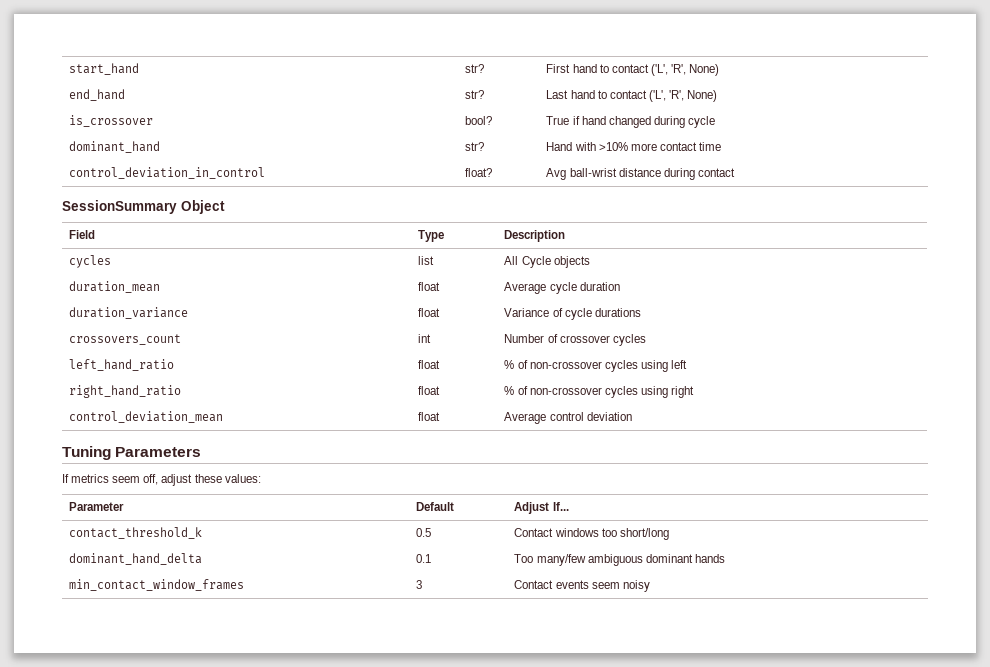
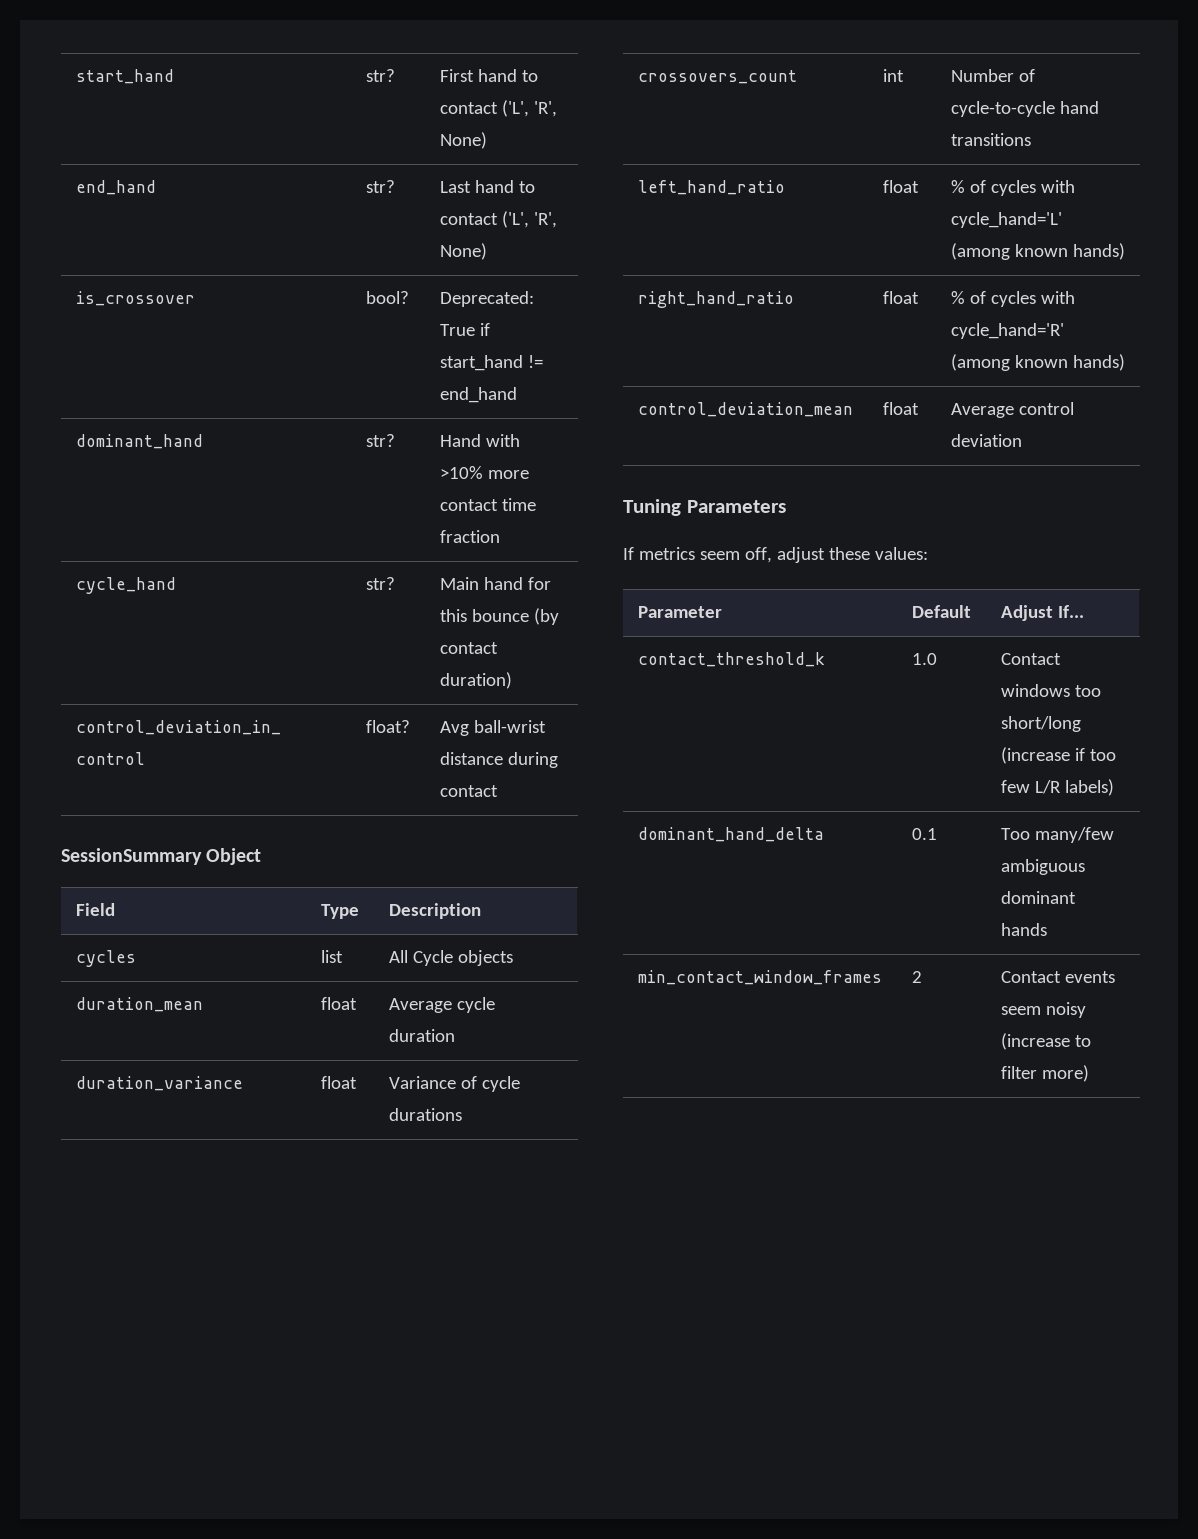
(493, 120) none -> [439,291,534,307] Deprecated:
[581,116,715,128] hand changed during cycle -> [439,355,543,371] [439,387,517,403] start_hand != end_hand
(721, 146) none -> [439,530,500,543] [75,577,176,594] [365,577,395,590] [439,577,551,590] [439,608,559,625] [439,642,498,654] [439,672,512,689] fraction // cycle_hand | str? | Main hand for this bounce (by contact duration)
[559,334,646,346] crossover cycles -> [950,101,1099,117] [950,133,1031,146] cycle-to-cycle hand transitions
[529,360,687,372] [69,385,182,398] [418,386,441,395] [504,386,694,398] non-crossover cycles using left // right_hand_ratio | float | % of non-crossover cycles using right -> [990,180,1075,196] [950,212,1062,228] [950,243,1125,260] [637,291,794,308] [882,291,919,304] [950,291,1075,307] [950,323,1064,339] [950,354,1125,371] cycles with cycle_hand='L' (among known hands) // right_hand_ratio | float | % of cycles with cycle_hand='R' (among known hands)
[416,528,432,537] 0.5 -> [911,653,937,665] 1.0
(669, 534) none -> [1000,747,1116,764] [1000,779,1114,796] (increase if too few L/R labels)
[416,580,423,589] 3 -> [911,971,922,983] 2
(650, 586) none -> [1000,1033,1091,1050] [1000,1065,1089,1082] (increase to filter more)

